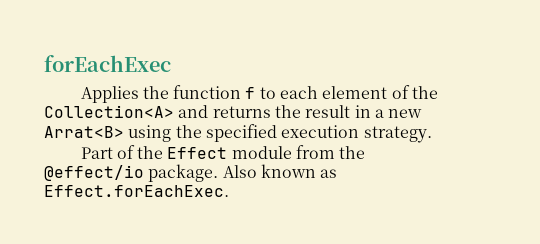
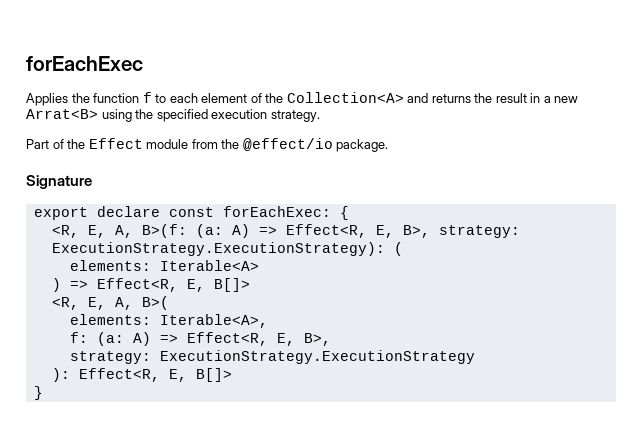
[222,164,338,178] [44,185,229,197] Also known as Effect.forEachExec. -> [26,175,92,189] [33,206,349,220] [51,224,520,238] [51,242,403,256] [69,260,259,271] [51,278,250,292] [51,296,169,310] [69,314,268,328] [69,332,331,346] [69,350,475,364] [51,368,232,382] [33,386,43,400] // Signature // export declare const forEachExec: { // <R, E, A, B>(f: (a: A) => Effect<R, E, B>, strategy: ExecutionStrategy.ExecutionStrategy): ( // elements: Iterable<A> // ) => Effect<R, E, B[]> // <R, E, A, B>( // elements: Iterable<A>, // f: (a: A) => Effect<R, E, B>, // strategy: ExecutionStrategy.ExecutionStrategy // ): Effect<R, E, B[]> // }

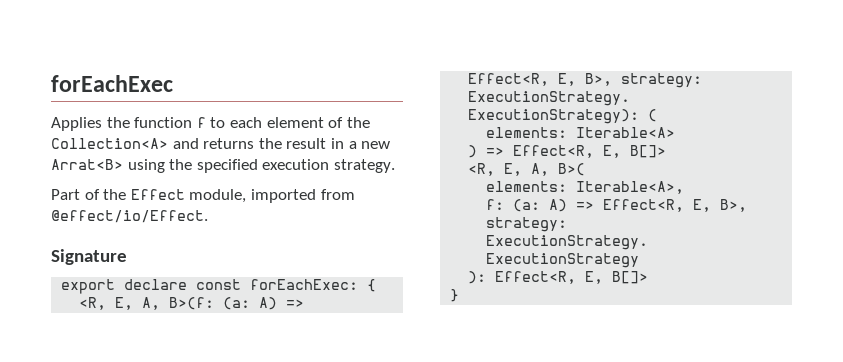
[146,138,389,152] module from the @effect/io package. -> [189,189,355,203] [51,210,208,223] module, imported from @effect/io/Effect.

